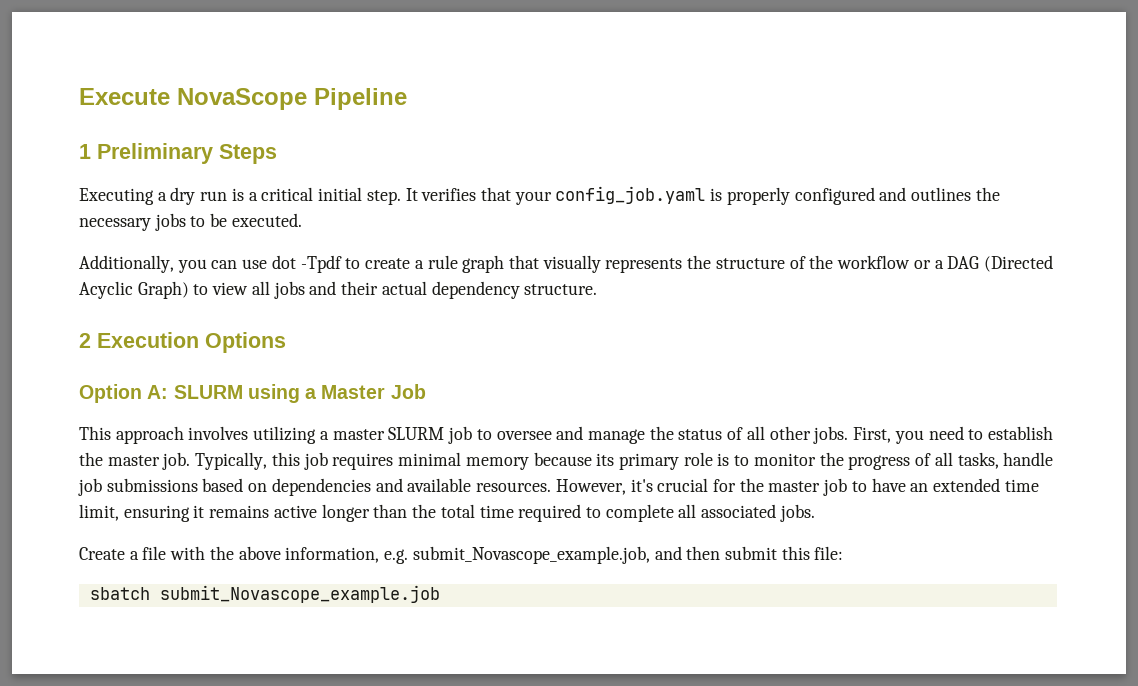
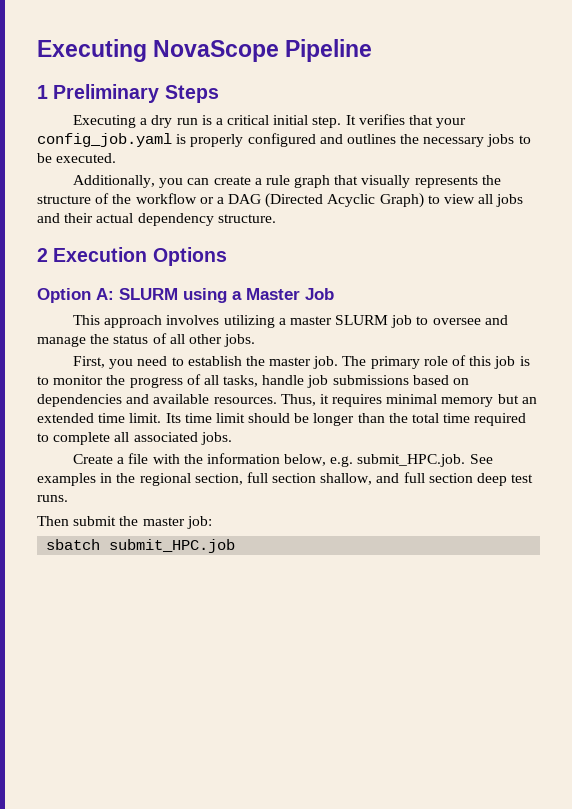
[79,88,170,105] Execute -> [37,39,147,62] Executing
[242,255,361,273] use dot -Tpdf to -> (210, 181) none
(849, 435) none -> (256, 340) //
[195,452,713,470] Typically, this job requires minimal memory because its primary role -> [342,355,516,369] The primary role of this job
[555,478,1039,496] [79,504,317,522] However, it's crucial for the master job to have an extended time limit, ensuring it remains active -> [280,394,537,407] [37,413,310,423] Thus, it requires minimal memory but an extended time limit. Its time limit should be
[238,546,844,564] above information, e.g. submit_Novascope_example.job, and then submit this file: -> [206,453,493,467] [37,472,534,486] [37,495,68,502] [37,516,212,529] information below, e.g. submit_HPC.job. See examples in the regional section, full section shallow, and full section deep test runs. // Then submit the master job:
[159,585,440,603] submit_Novascope_example.job -> [109,539,236,553] submit_HPC.job

